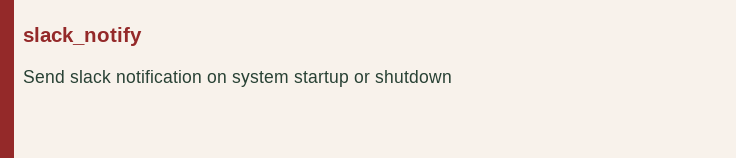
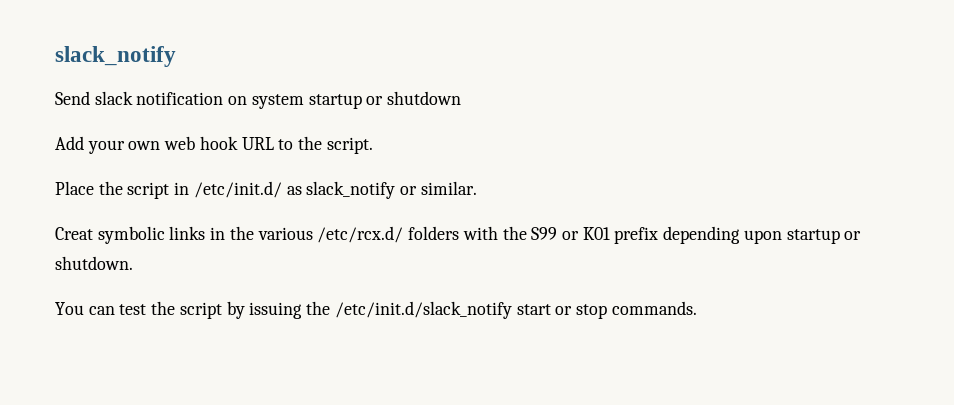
(452, 76) none -> [55,136,373,154] [55,181,477,199] [55,226,862,244] [55,256,133,270] [55,301,697,319] // Add your own web hook URL to the script. // Place the script in /etc/init.d/ as slack_notify or similar. // Creat symbolic links in the various /etc/rcx.d/ folders with the S99 or K01 prefix depending upon startup or shutdown. // You can test the script by issuing the /etc/init.d/slack_notify start or stop commands.

